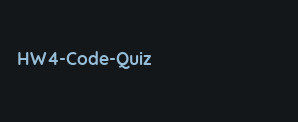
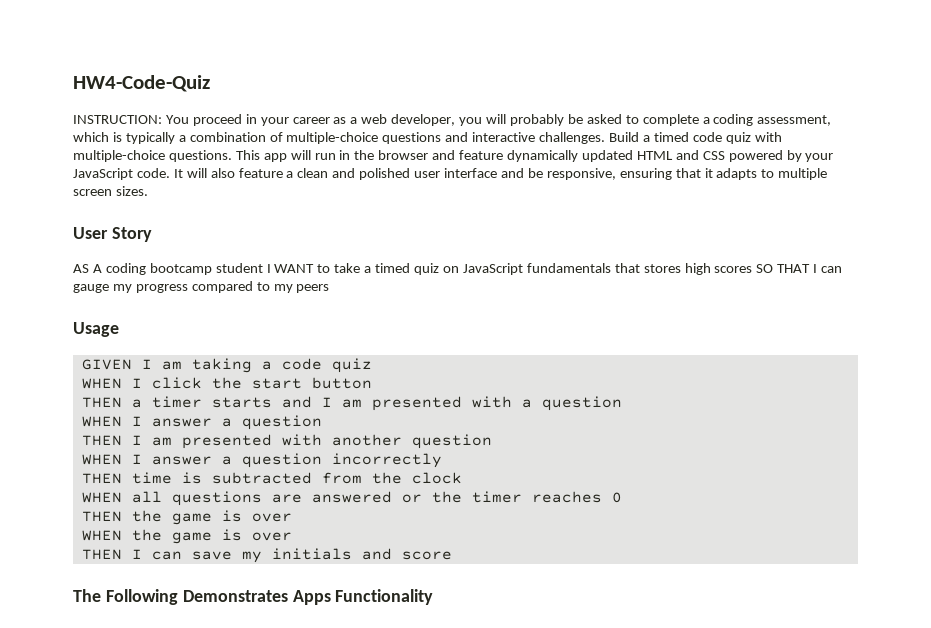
(152, 60) none -> [73,114,832,126] [73,132,782,144] [73,150,834,162] [73,168,828,180] [73,186,148,196] [73,227,152,242] [73,263,843,275] [73,281,330,293] [73,322,119,337] [81,358,372,373] [81,377,372,389] [81,396,622,411] [81,415,322,430] [81,434,492,449] [81,453,442,468] [81,472,462,484] [81,491,622,506] [81,510,292,525] [81,529,292,544] [81,548,452,563] [73,589,434,605] // INSTRUCTION: You proceed in your career as a web developer, you will probably be asked to complete a coding assessment, which is typically a combination of multiple-choice questions and interactive challenges. Build a timed code quiz with multiple-choice questions. This app will run in the browser and feature dynamically updated HTML and CSS powered by your JavaScript code. It will also feature a clean and polished user interface and be responsive, ensuring that it adapts to multiple screen sizes. // User Story // AS A coding bootcamp student I WANT to take a timed quiz on JavaScript fundamentals that stores high scores SO THAT I can gauge my progress compared to my peers // Usage // GIVEN I am taking a code quiz // WHEN I click the start button // THEN a timer starts and I am presented with a question // WHEN I answer a question // THEN I am presented with another question // WHEN I answer a question incorrectly // THEN time is subtracted from the clock // WHEN all questions are answered or the timer reaches 0 // THEN the game is over // WHEN the game is over // THEN I can save my initials and score // The Following Demonstrates Apps Functionality

